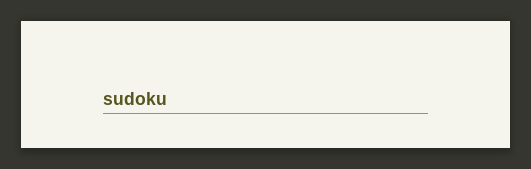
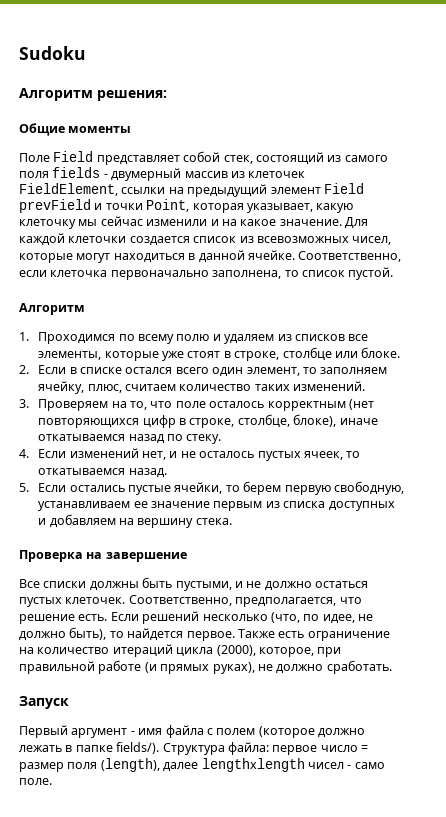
[103,92,167,105] sudoku -> [19,46,86,60] [19,88,167,101] [19,123,132,136] [19,151,388,165] [19,167,306,181] [19,183,364,197] [19,199,354,213] [19,216,368,229] [19,233,392,246] [19,250,402,263] [19,267,394,280] [19,303,85,315] [19,332,369,344] [38,347,401,361] [19,365,388,377] [38,381,366,394] [19,399,374,411] [38,414,378,428] [38,434,222,444] [19,448,361,461] [38,468,167,478] [19,481,404,495] [38,501,395,511] [38,514,232,528] [19,550,187,562] [19,577,368,591] [19,595,362,607] [19,611,373,624] [19,627,390,641] [19,644,342,657] [19,660,392,674] [19,696,69,709] [19,725,365,738] [19,742,368,755] [19,758,385,772] [19,778,52,785] Sudoku // Алгоритм решения: // Общие моменты // Поле Field представляет собой стек, состоящий из самого поля fields - двумерный массив из клеточек FieldElement, ссылки на предыдущий элемент Field prevField и точки Point, которая указывает, какую клеточку мы сейчас изменили и на какое значение. Для каждой клеточки создается список из всевозможных чисел, которые могут находиться в данной ячейке. Соответственно, если клеточка первоначально заполнена, то список пустой. // Алгоритм // 1. Проходимся по всему полю и удаляем из списков все элементы, которые уже стоят в строке, столбце или блоке. // 2. Если в списке остался всего один элемент, то заполняем ячейку, плюс, считаем количество таких изменений. // 3. Проверяем на то, что поле осталось корректным (нет повторяющихся цифр в строке, столбце, блоке), иначе откатываемся назад по стеку. // 4. Если изменений нет, и не осталось пустых ячеек, то откатываемся назад. // 5. Если остались пустые ячейки, то берем первую свободную, устанавливаем ее значение первым из списка доступных и добавляем на вершину стека. // Проверка на завершение // Все списки должны быть пустыми, и не должно остаться пустых клеточек. Соответственно, предполагается, что решение есть. Если решений несколько (что, по идее, не должно быть), то найдется первое. Также есть ограничение на количество итераций цикла (2000), которое, при правильной работе (и прямых руках), не должно сработать. // Запуск // Первый аргумент - имя файла с полем (которое должно лежать в папке fields/). Структура файла: первое число = размер поля (length), далее lengthxlength чисел - само поле.

